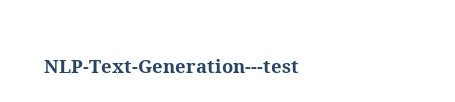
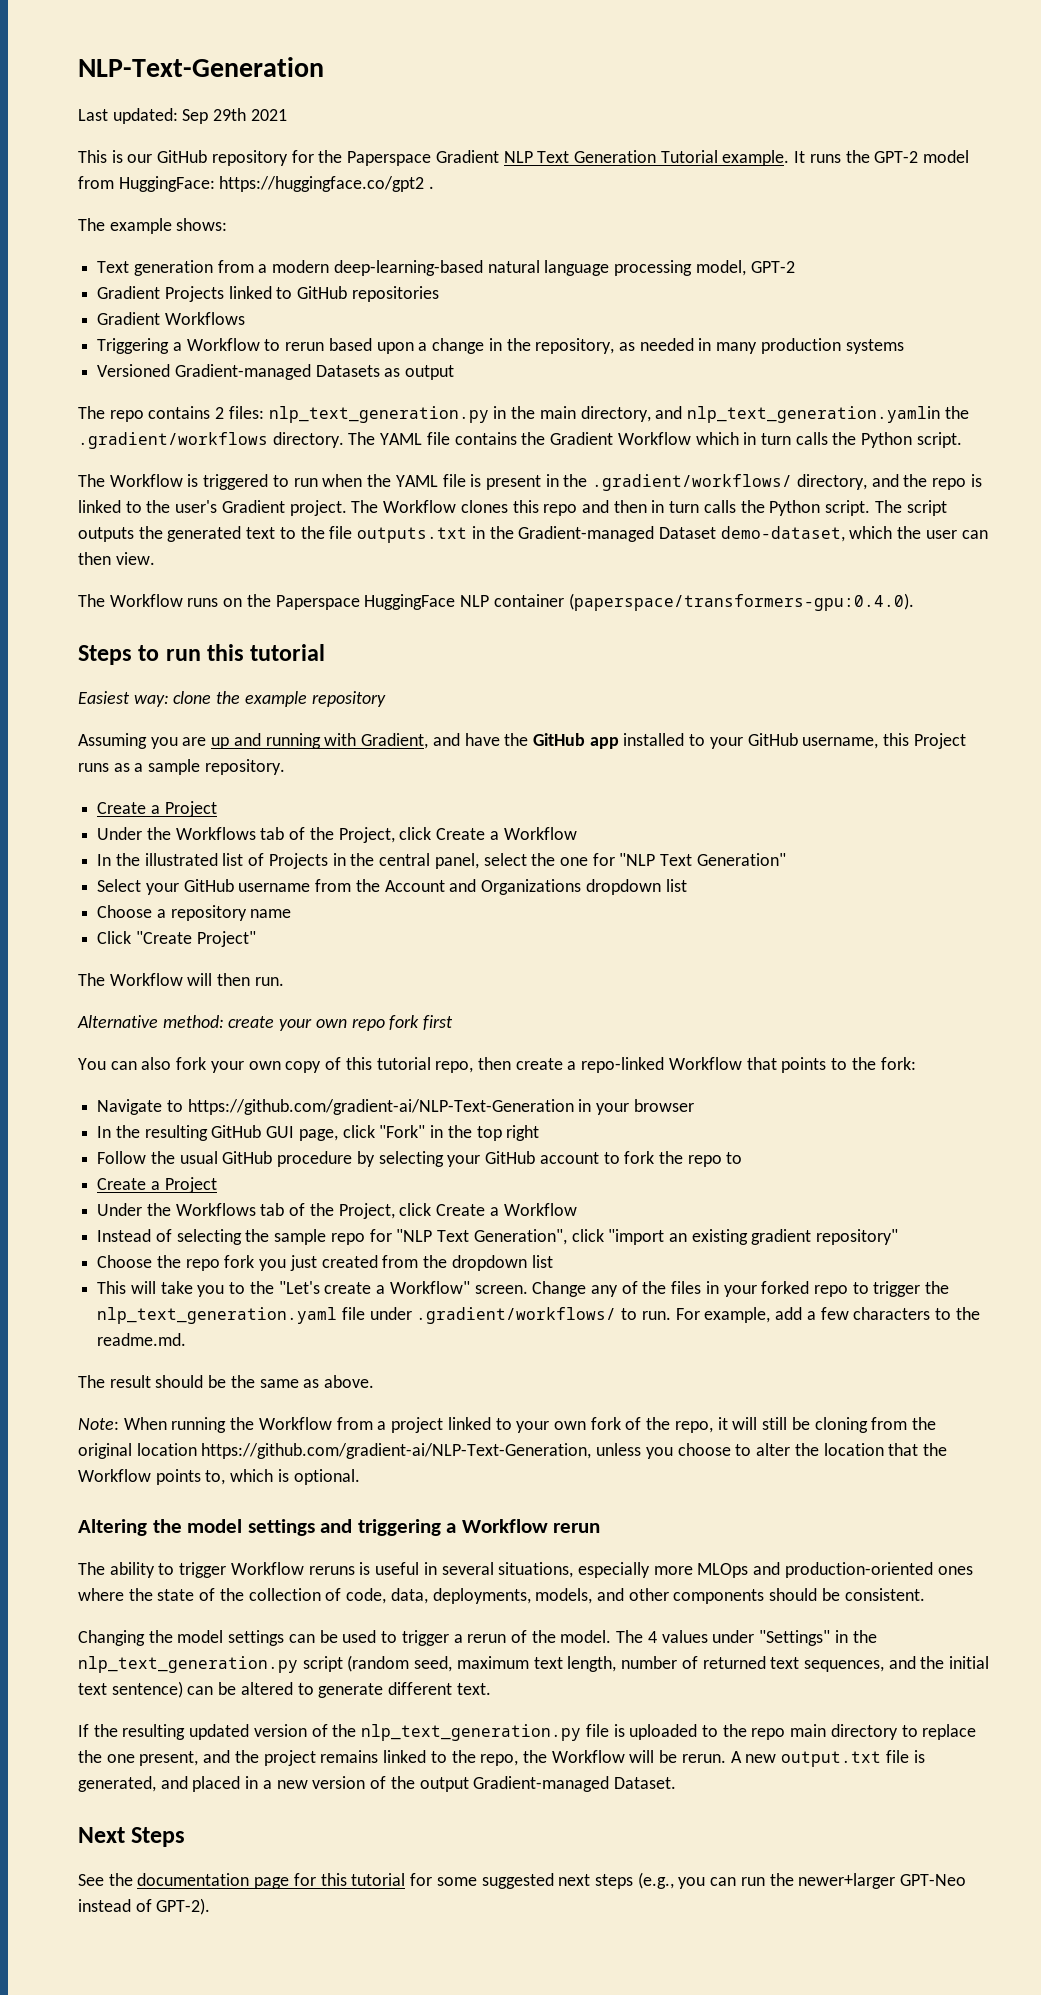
[44,59,299,73] NLP-Text-Generation---test -> [78,57,324,77] [78,108,287,124] [78,150,970,166] [78,176,435,192] [78,218,228,234] [97,260,795,276] [97,286,439,302] [97,312,245,325] [97,338,904,354] [97,364,455,380] [78,406,969,423] [78,432,962,449] [78,474,982,491] [78,500,947,516] [78,526,988,543] [78,552,155,565] [78,593,914,611] [78,644,326,665] [78,691,386,707] [78,733,966,749] [78,759,285,775] [97,801,217,817] [97,827,577,843] [97,853,786,869] [97,879,687,895] [97,905,292,921] [97,931,256,947] [78,973,284,986] [77,1015,454,1031] [78,1057,916,1073] [97,1099,694,1115] [97,1125,540,1141] [97,1151,743,1167] [97,1177,217,1193] [97,1203,577,1219] [97,1229,899,1245] [97,1255,553,1271] [97,1281,950,1297] [97,1307,980,1324] [97,1333,187,1346] [78,1375,375,1388] [78,1417,936,1433] [78,1443,947,1459] [78,1469,360,1485] [78,1519,601,1536] [78,1562,973,1578] [78,1588,925,1604] [78,1630,877,1646] [78,1655,990,1673] [78,1681,491,1698] [78,1724,977,1741] [78,1750,925,1767] [78,1776,676,1792] [78,1827,186,1847] [78,1872,967,1889] [78,1898,211,1915] NLP-Text-Generation // Last updated: Sep 29th 2021 // This is our GitHub repository for the Paperspace Gradient NLP Text Generation Tutorial example. It runs the GPT-2 model from HuggingFace: https://huggingface.co/gpt2 . // The example shows: // Text generation from a modern deep-learning-based natural language processing model, GPT-2 // Gradient Projects linked to GitHub repositories // Gradient Workflows // Triggering a Workflow to rerun based upon a change in the repository, as needed in many production systems // Versioned Gradient-managed Datasets as output // The repo contains 2 files: nlp_text_generation.py in the main directory, and nlp_text_generation.yamlin the .gradient/workflows directory. The YAML file contains the Gradient Workflow which in turn calls the Python script. // The Workflow is triggered to run when the YAML file is present in the .gradient/workflows/ directory, and the repo is linked to the user's Gradient project. The Workflow clones this repo and then in turn calls the Python script. The script outputs the generated text to the file outputs.txt in the Gradient-managed Dataset demo-dataset, which the user can then view. // The Workflow runs on the Paperspace HuggingFace NLP container (paperspace/transformers-gpu:0.4.0). // Steps to run this tutorial // Easiest way: clone the example repository // Assuming you are up and running with Gradient, and have the GitHub app installed to your GitHub username, this Project runs as a sample repository. // Create a Project // Under the Workflows tab of the Project, click Create a Workflow // In the illustrated list of Projects in the central panel, select the one for "NLP Text Generation" // Select your GitHub username from the Account and Organizations dropdown list // Choose a repository name // Click "Create Project" // The Workflow will then run. // Alternative method: create your own repo fork first // You can also fork your own copy of this tutorial repo, then create a repo-linked Workflow that points to the fork: // Navigate to https://github.com/gradient-ai/NLP-Text-Generation in your browser // In the resulting GitHub GUI page, click "Fork" in the top right // Follow the usual GitHub procedure by selecting your GitHub account to fork the repo to // Create a Project // Under the Workflows tab of the Project, click Create a Workflow // Instead of selecting the sample repo for "NLP Text Generation", click "import an existing gradient repository" // Choose the repo fork you just created from the dropdown list // This will take you to the "Let's create a Workflow" screen. Change any of the files in your forked repo to trigger the nlp_text_generation.yaml file under .gradient/workflows/ to run. For example, add a few characters to the readme.md. // The result should be the same as above. // Note: When running the Workflow from a project linked to your own fork of the repo, it will still be cloning from the original location https://github.com/gradient-ai/NLP-Text-Generation, unless you choose to alter the location that the Workflow points to, which is optional. // Altering the model settings and triggering a Workflow rerun // The ability to trigger Workflow reruns is useful in several situations, especially more MLOps and production-oriented ones where the state of the collection of code, data, deployments, models, and other components should be consistent. // Changing the model settings can be used to trigger a rerun of the model. The 4 values under "Settings" in the nlp_text_generation.py script (random seed, maximum text length, number of returned text sequences, and the initial text sentence) can be altered to generate different text. // If the resulting updated version of the nlp_text_generation.py file is uploaded to the repo main directory to replace the one present, and the project remains linked to the repo, the Workflow will be rerun. A new output.txt file is generated, and placed in a new version of the output Gradient-managed Dataset. // Next Steps // See the documentation page for this tutorial for some suggested next steps (e.g., you can run the newer+larger GPT-Neo instead of GPT-2).

